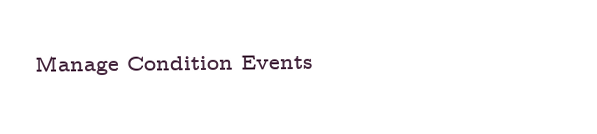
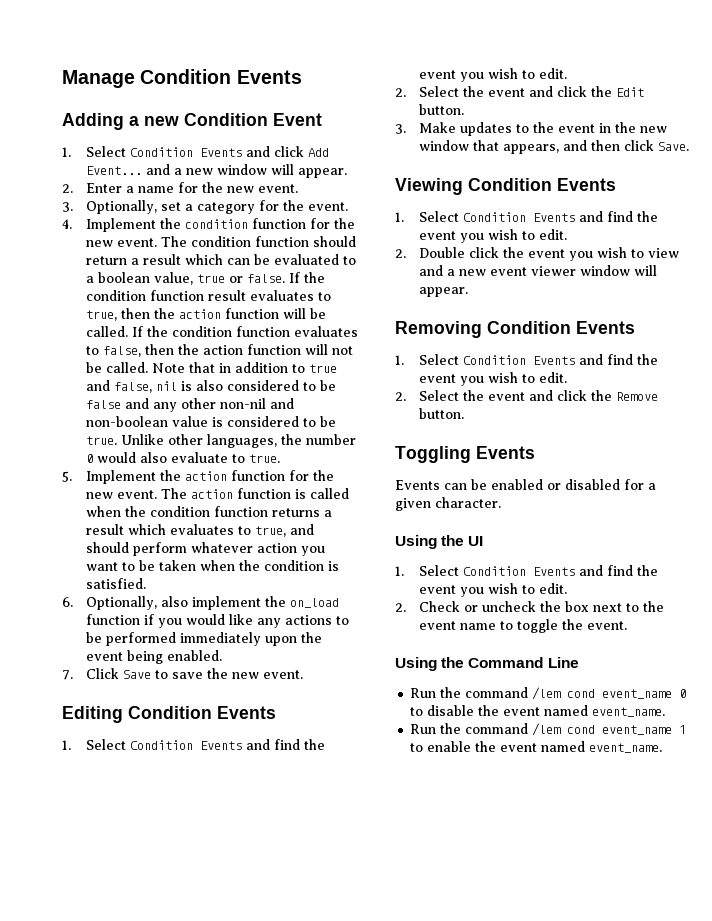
(314, 62) none -> [62,113,322,130] [62,146,330,157] [86,164,348,178] [62,182,299,193] [62,200,349,214] [62,218,356,232] [86,236,357,247] [86,254,357,265] [86,272,326,285] [86,290,332,301] [86,308,327,321] [86,326,359,337] [86,344,354,357] [86,362,338,373] [86,380,337,393] [86,398,295,412] [86,416,337,427] [86,434,357,448] [86,452,281,463] [62,470,335,484] [86,488,350,499] [86,506,333,517] [86,524,315,537] [86,542,326,556] [86,560,340,571] [86,578,147,589] [62,596,340,610] [86,614,350,628] [86,632,323,646] [86,650,223,664] [62,668,304,680] [62,706,276,723] [62,739,326,750] [419,68,568,82] [395,86,645,97] [419,104,465,115] [395,122,668,136] [419,140,690,154] [395,178,616,195] [395,211,659,222] [419,229,568,243] [395,247,680,261] [419,265,658,276] [419,287,469,297] [395,321,635,338] [395,354,659,365] [419,372,568,386] [395,390,659,401] [419,408,465,419] [395,446,535,463] [395,479,656,490] [395,497,501,511] [395,535,484,549] [395,565,659,576] [419,583,568,597] [395,601,665,612] [419,619,628,633] [395,657,579,671] [410,687,687,700] [410,705,666,717] [410,723,687,736] [410,741,663,753] // Adding a new Condition Event // 1. Select Condition Events and click Add Event... and a new window will appear. // 2. Enter a name for the new event. // 3. Optionally, set a category for the event. // 4. Implement the condition function for the new event. The condition function should return a result which can be evaluated to a boolean value, true or false. If the condition function result evaluates to true, then the action function will be called. If the condition function evaluates to false, then the action function will not be called. Note that in addition to true and false, nil is also considered to be false and any other non-nil and non-boolean value is considered to be true. Unlike other languages, the number 0 would also evaluate to true. // 5. Implement the action function for the new event. The action function is called when the condition function returns a result which evaluates to true, and should perform whatever action you want to be taken when the condition is satisfied. // 6. Optionally, also implement the on_load function if you would like any actions to be performed immediately upon the event being enabled. // 7. Click Save to save the new event. // Editing Condition Events // 1. Select Condition Events and find the event you wish to edit. // 2. Select the event and click the Edit button. // 3. Make updates to the event in the new window that appears, and then click Save. // Viewing Condition Events // 1. Select Condition Events and find the event you wish to edit. // 2. Double click the event you wish to view and a new event viewer window will appear. // Removing Condition Events // 1. Select Condition Events and find the event you wish to edit. // 2. Select the event and click the Remove button. // Toggling Events // Events can be enabled or disabled for a given character. // Using the UI // 1. Select Condition Events and find the event you wish to edit. // 2. Check or uncheck the box next to the event name to toggle the event. // Using the Command Line // Run the command /lem cond event_name 0 to disable the event named event_name. // Run the command /lem cond event_name 1 to enable the event named event_name.

